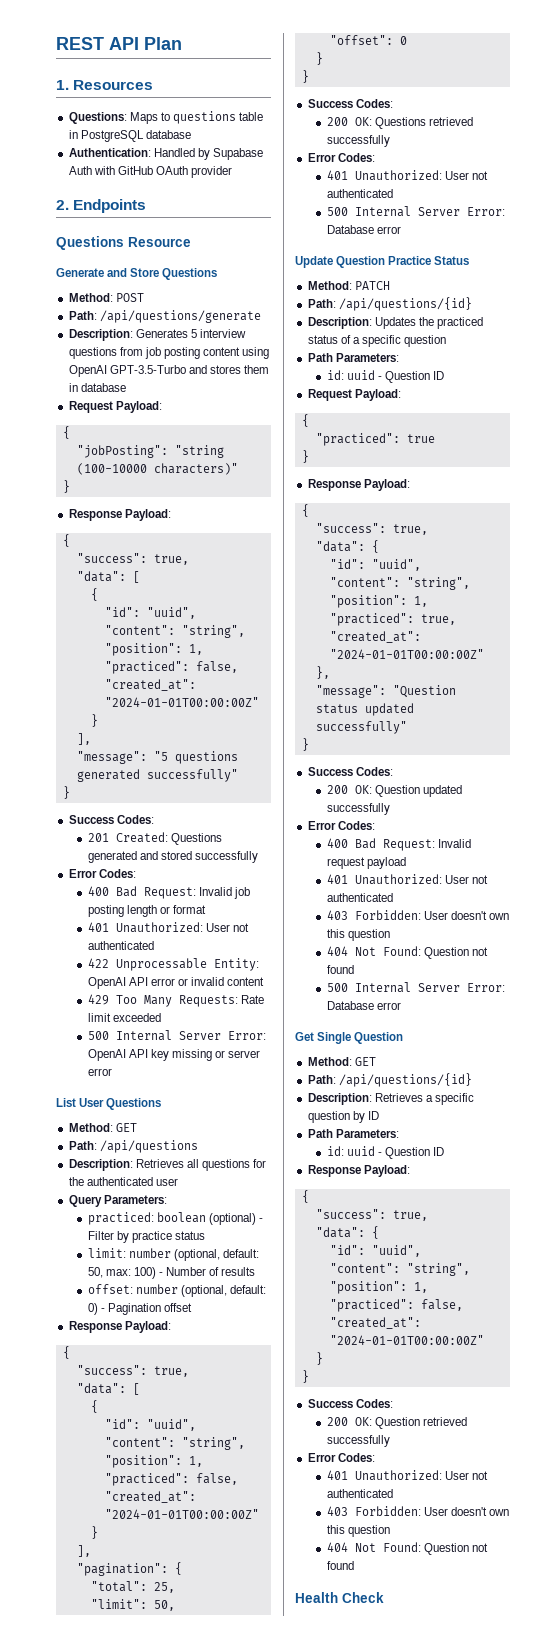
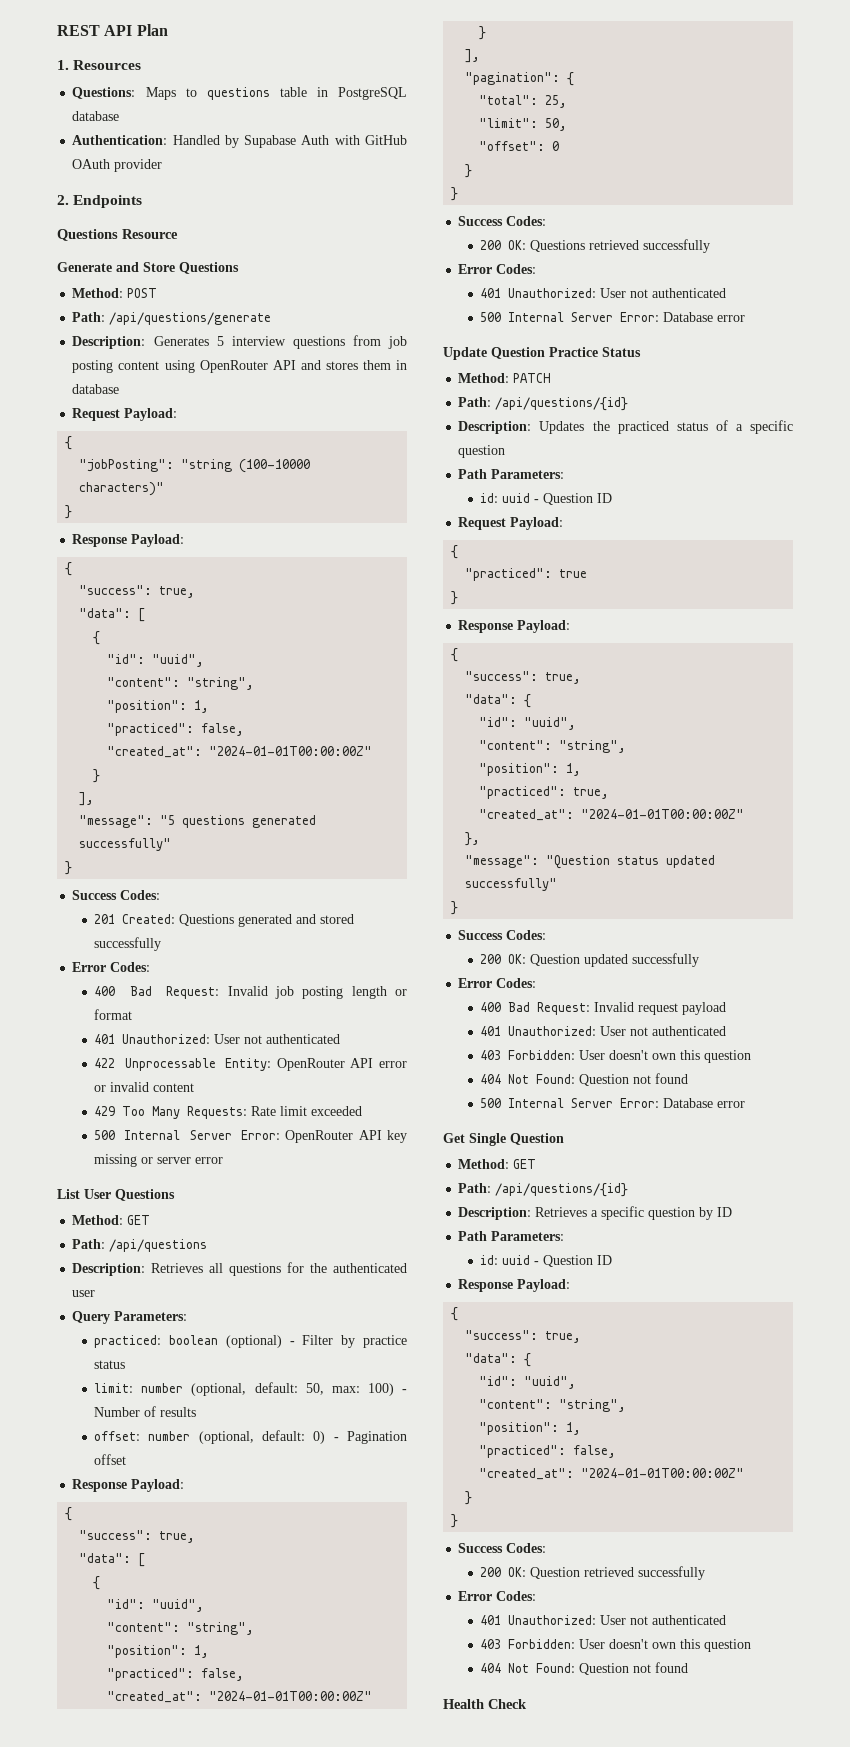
[68,365,186,377] OpenAI GPT-3.5-Turbo -> [199,360,296,373] OpenRouter API
[87,977,126,989] OpenAI -> [276,1058,345,1071] OpenRouter
[87,1049,126,1061] OpenAI -> [285,1130,354,1143] OpenRouter

